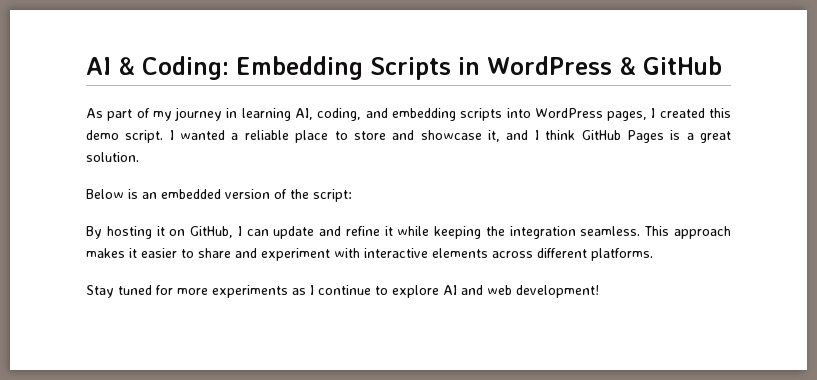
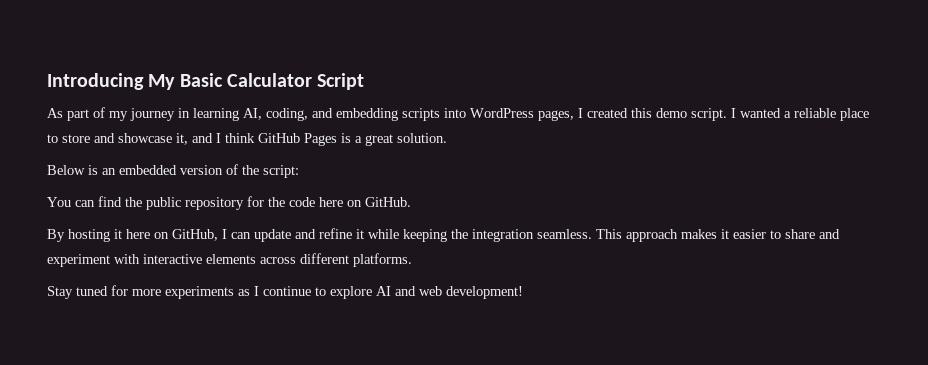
[86,56,722,80] AI & Coding: Embedding Scripts in WordPress & GitHub -> [47,73,365,90] Introducing My Basic Calculator Script
(352, 195) none -> [47,196,411,210] // You can find the public repository for the code here on GitHub.
(165, 231) none -> [126,229,150,239] here

